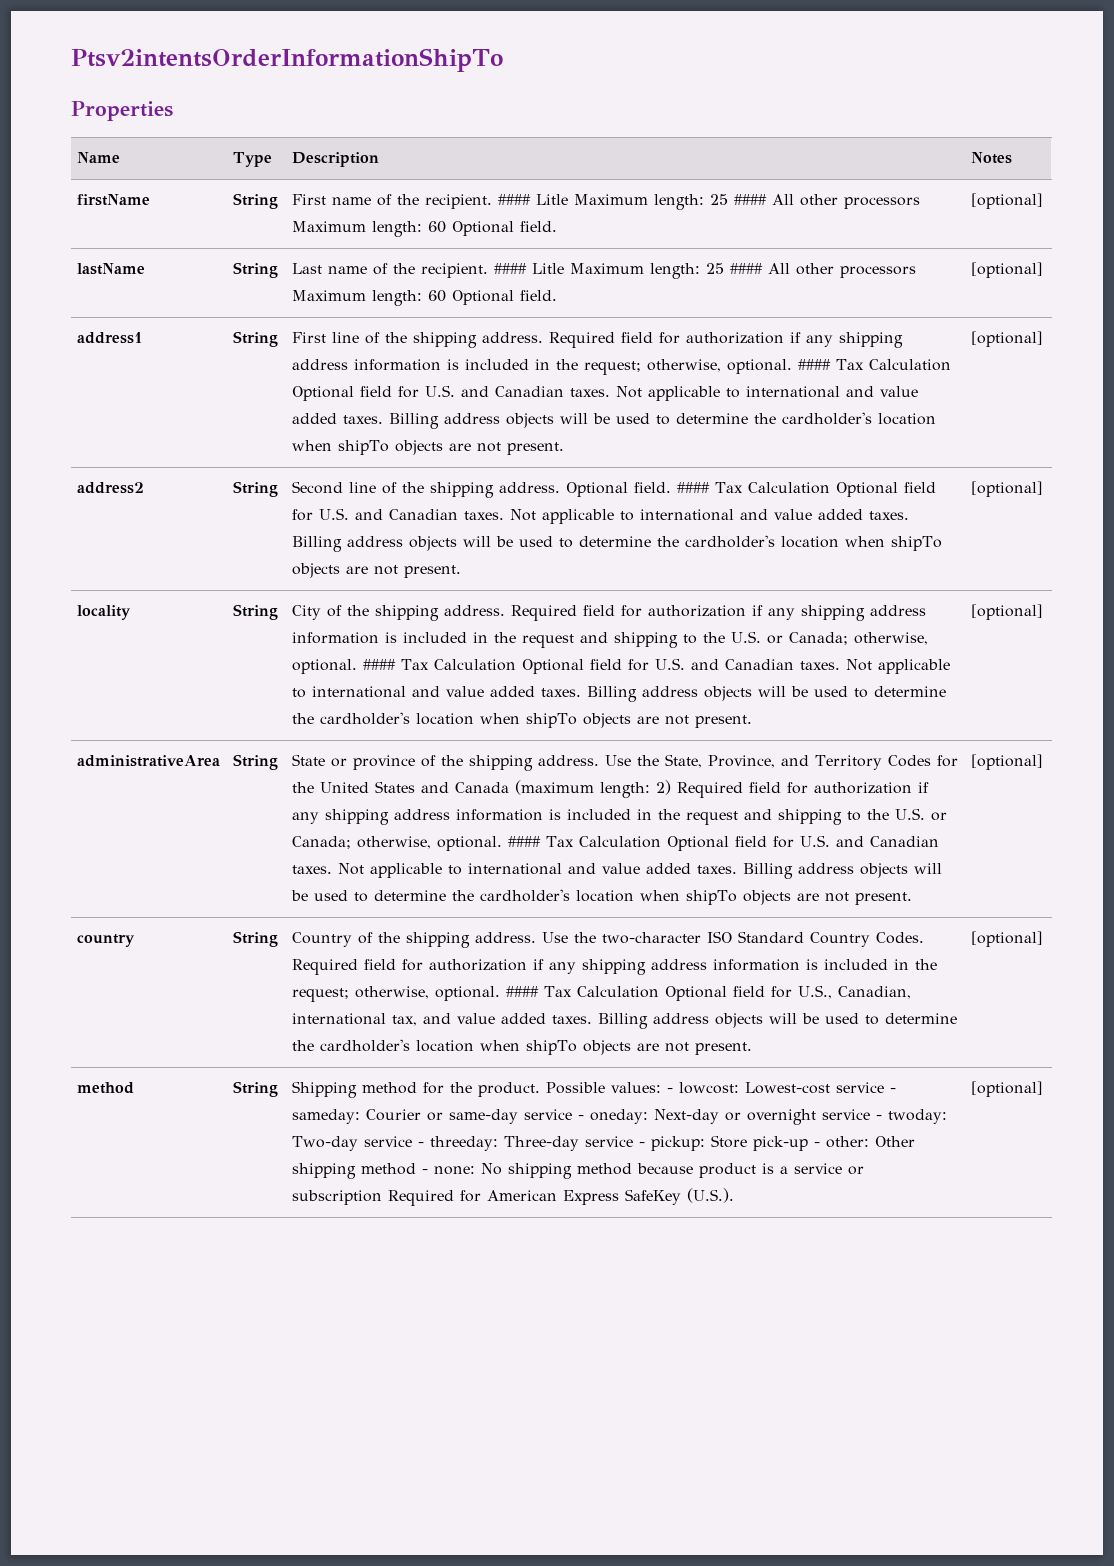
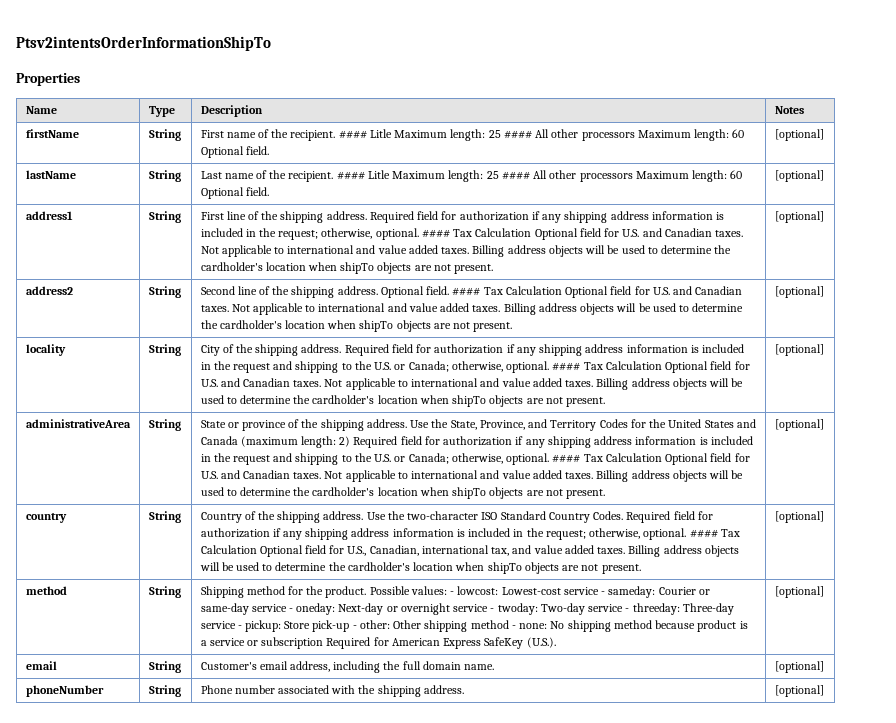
(1044, 1089) none -> [25,661,57,670] [148,661,181,673] [200,661,495,673] [774,661,824,673] [25,685,104,697] [148,685,181,697] [200,685,464,697] [774,685,824,697] // email | String | Customer's email address, including the full domain name. | [optional] // phoneNumber | String | Phone number associated with the shipping address. | [optional]

